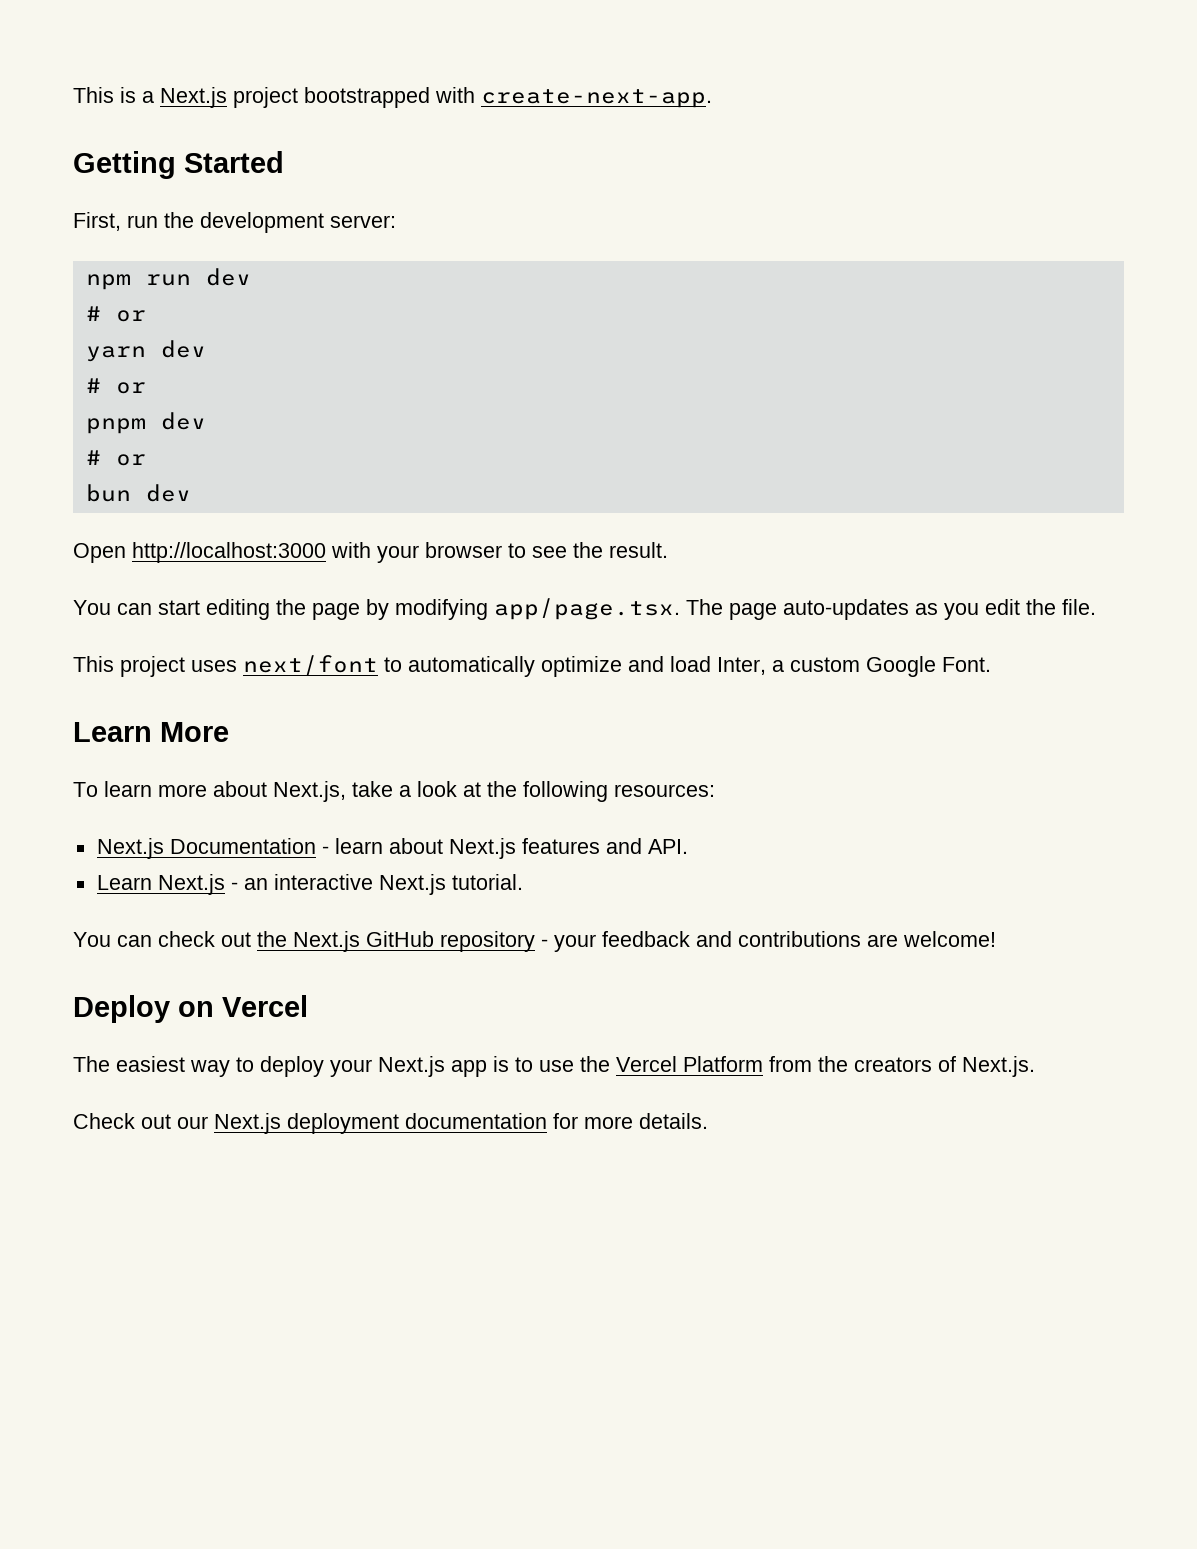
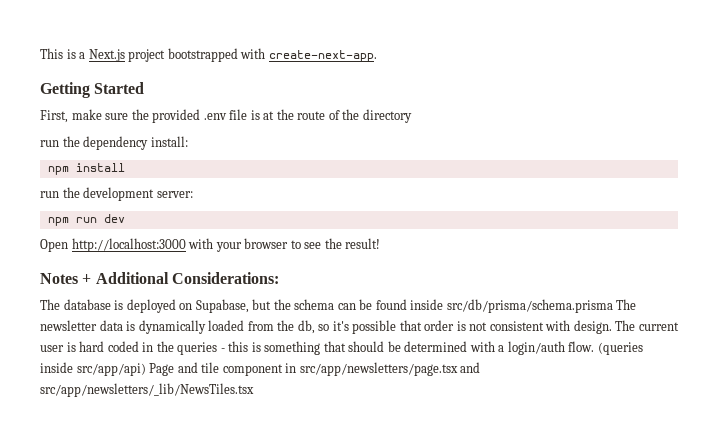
(121, 221) none -> [71,109,412,123] [40,136,188,150] [47,163,125,175] make sure the provided .env file is at the route of the directory // run the dependency install: // npm install //
[85,306,146,322] [85,340,206,362] [85,378,146,394] [85,412,206,434] [85,450,146,466] [85,484,191,502] // # or // yarn dev // # or // pnpm dev // # or // bun dev -> (125, 218) none
[609,542,668,558] [73,598,1096,620] [73,655,991,677] [73,722,229,742] [73,781,715,802] [96,838,688,859] [96,874,523,895] [73,931,996,952] [73,995,308,1023] [73,1056,1035,1077] [73,1113,708,1134] result. // You can start editing the page by modifying app/page.tsx. The page auto-updates as you edit the file. // This project uses next/font to automatically optimize and load Inter, a custom Google Font. // Learn More // To learn more about Next.js, take a look at the following resources: // Next.js Documentation - learn about Next.js features and API. // Learn Next.js - an interactive Next.js tutorial. // You can check out the Next.js GitHub repository - your feedback and contributions are welcome! // Deploy on Vercel // The easiest way to deploy your Next.js app is to use the Vercel Platform from the creators of Next.js. // Check out our Next.js deployment documentation for more details. -> [345,238,381,249] [40,272,279,284] [40,299,637,313] [40,320,679,334] [40,341,643,355] [40,362,481,376] [40,383,254,397] result! // Notes + Additional Considerations: // The database is deployed on Supabase, but the schema can be found inside src/db/prisma/schema.prisma The newsletter data is dynamically loaded from the db, so it's possible that order is not consistent with design. The current user is hard coded in the queries - this is something that should be determined with a login/auth flow. (queries inside src/app/api) Page and tile component in src/app/newsletters/page.tsx and src/app/newsletters/_lib/NewsTiles.tsx

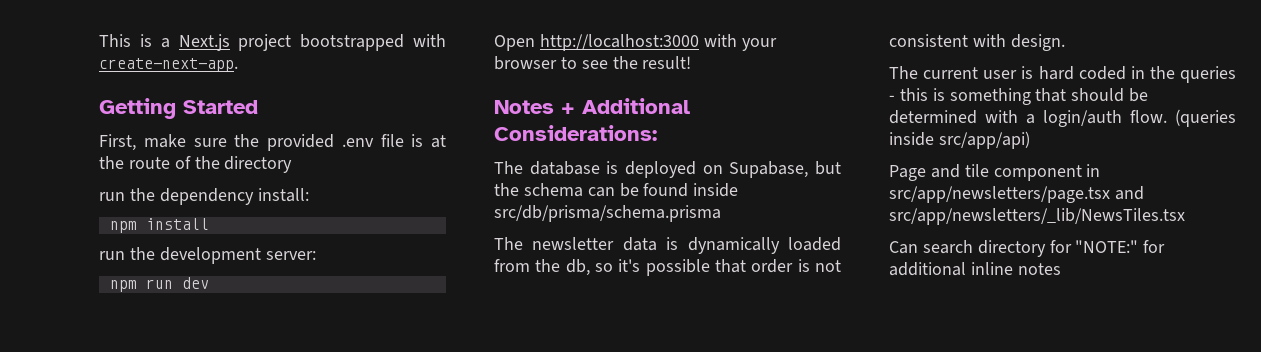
(613, 306) none -> (721, 213) //
(612, 327) none -> (1065, 42) //
(146, 369) none -> (1030, 140) //
(254, 390) none -> [889,240,1166,257] [889,262,1061,276] // Can search directory for "NOTE:" for additional inline notes

